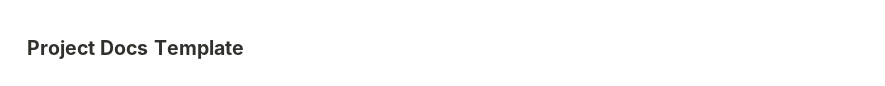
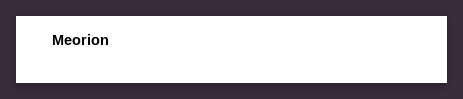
[27,40,244,59] Project Docs Template -> [52,34,109,45] Meorion

